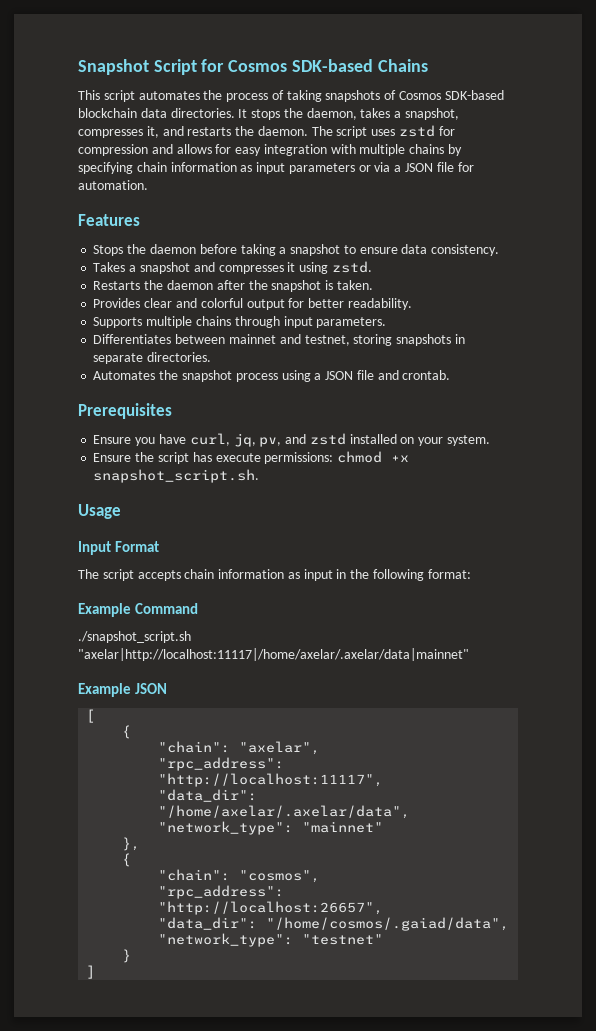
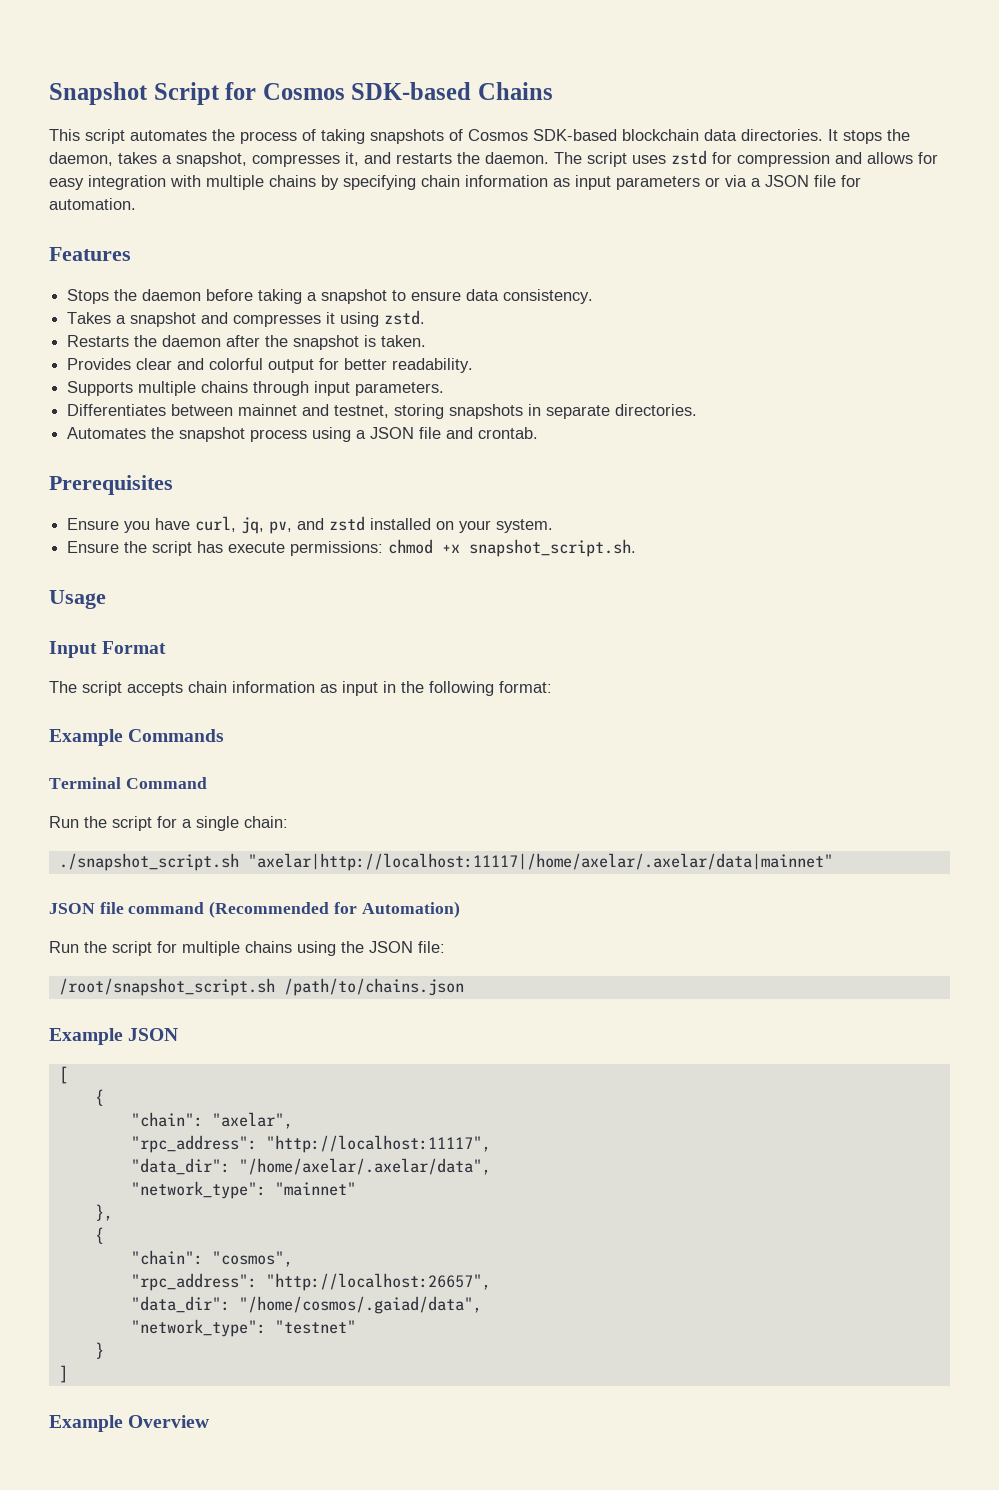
(131, 610) none -> [128,729,225,742] [49,777,121,789] Commands // Terminal
[78,631,191,643] [78,648,469,661] ./snapshot_script.sh "axelar|http://localhost:11117|/home/axelar/.axelar/data|mainnet" -> [49,816,288,831] [58,853,833,871] [49,901,460,918] [49,941,445,956] [58,978,464,996] Run the script for a single chain: // ./snapshot_script.sh "axelar|http://localhost:11117|/home/axelar/.axelar/data|mainnet" // JSON file command (Recommended for Automation) // Run the script for multiple chains using the JSON file: // /root/snapshot_script.sh /path/to/chains.json
(96, 972) none -> [49,1415,210,1432] // Example Overview

